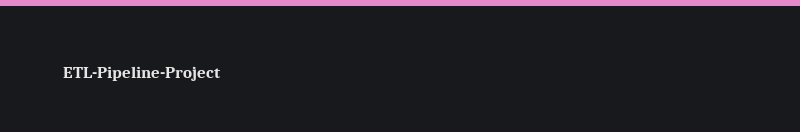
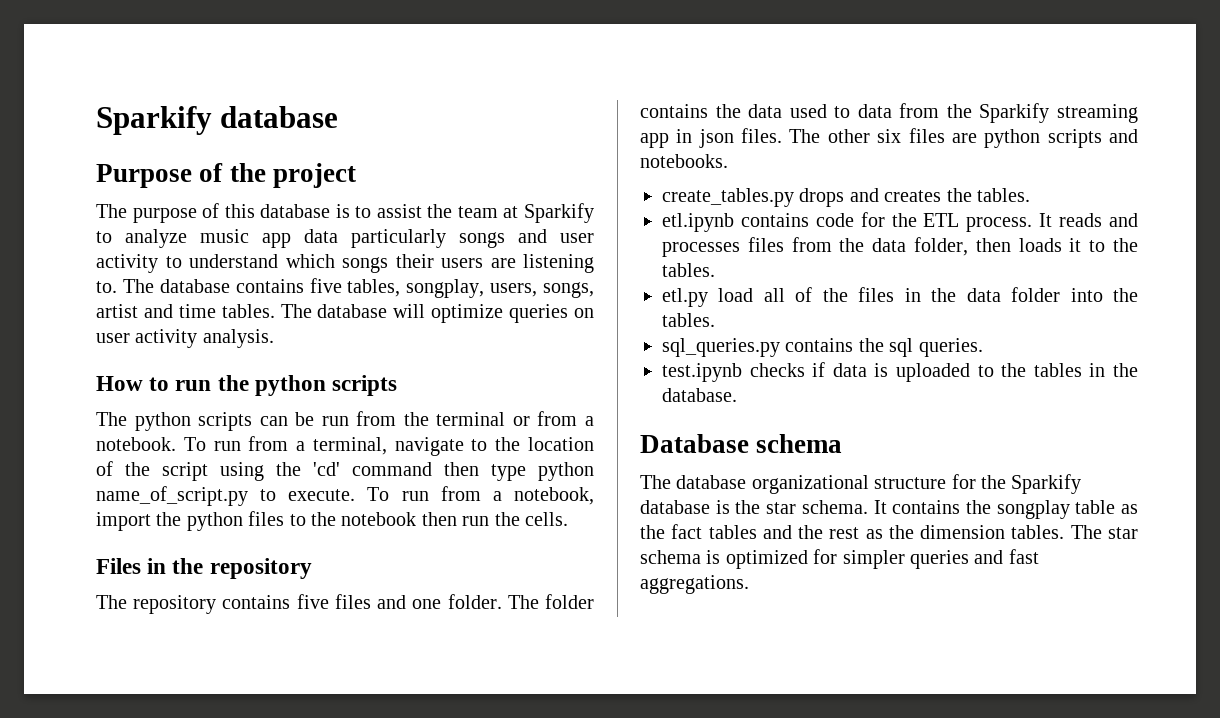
[63,66,221,81] ETL-Pipeline-Project -> [96,106,339,135] [96,163,356,188] [96,203,595,223] [96,229,594,248] [96,254,594,273] [96,278,594,298] [96,304,595,323] [96,329,274,348] [96,375,398,396] [96,411,595,431] [96,436,594,456] [96,461,594,481] [96,486,595,506] [96,511,568,531] [96,558,312,579] [96,594,594,614] [640,103,1138,123] [640,128,1138,148] [640,154,728,168] [662,188,1030,207] [662,212,1138,232] [662,237,1138,257] [662,263,715,277] [662,287,1138,307] [662,313,715,327] [662,338,983,357] [662,362,1138,382] [662,388,737,402] [640,434,843,453] [640,474,1082,494] [640,500,1138,519] [640,524,1138,539] [640,549,1039,569] [640,575,749,594] Sparkify database // Purpose of the project // The purpose of this database is to assist the team at Sparkify to analyze music app data particularly songs and user activity to understand which songs their users are listening to. The database contains five tables, songplay, users, songs, artist and time tables. The database will optimize queries on user activity analysis. // How to run the python scripts // The python scripts can be run from the terminal or from a notebook. To run from a terminal, navigate to the location of the script using the 'cd' command then type python name_of_script.py to execute. To run from a notebook, import the python files to the notebook then run the cells. // Files in the repository // The repository contains five files and one folder. The folder contains the data used to data from the Sparkify streaming app in json files. The other six files are python scripts and notebooks. // create_tables.py drops and creates the tables. // etl.ipynb contains code for the ETL process. It reads and processes files from the data folder, then loads it to the tables. // etl.py load all of the files in the data folder into the tables. // sql_queries.py contains the sql queries. // test.ipynb checks if data is uploaded to the tables in the database. // Database schema // The database organizational structure for the Sparkify database is the star schema. It contains the songplay table as the fact tables and the rest as the dimension tables. The star schema is optimized for simpler queries and fast aggregations.

